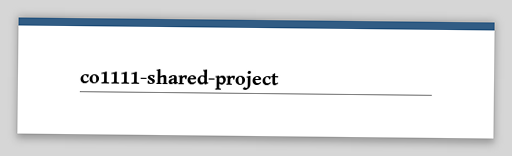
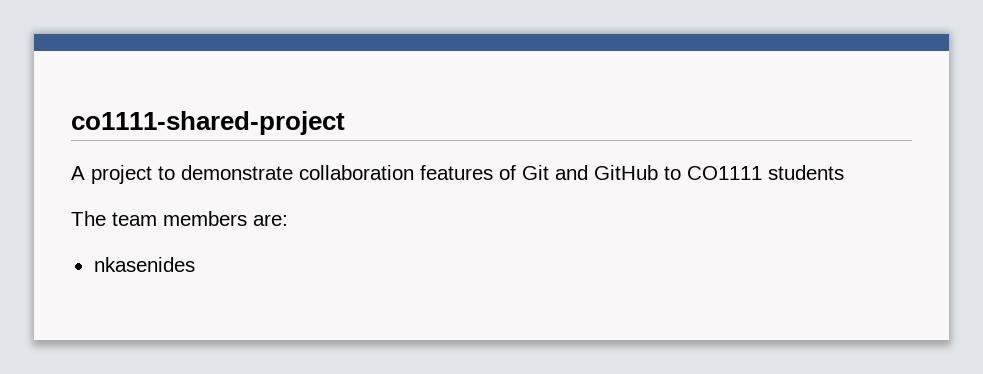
(280, 79) none -> [71,165,844,184] [71,211,288,226] [93,257,195,272] // A project to demonstrate collaboration features of Git and GitHub to CO1111 students // The team members are: // nkasenides

